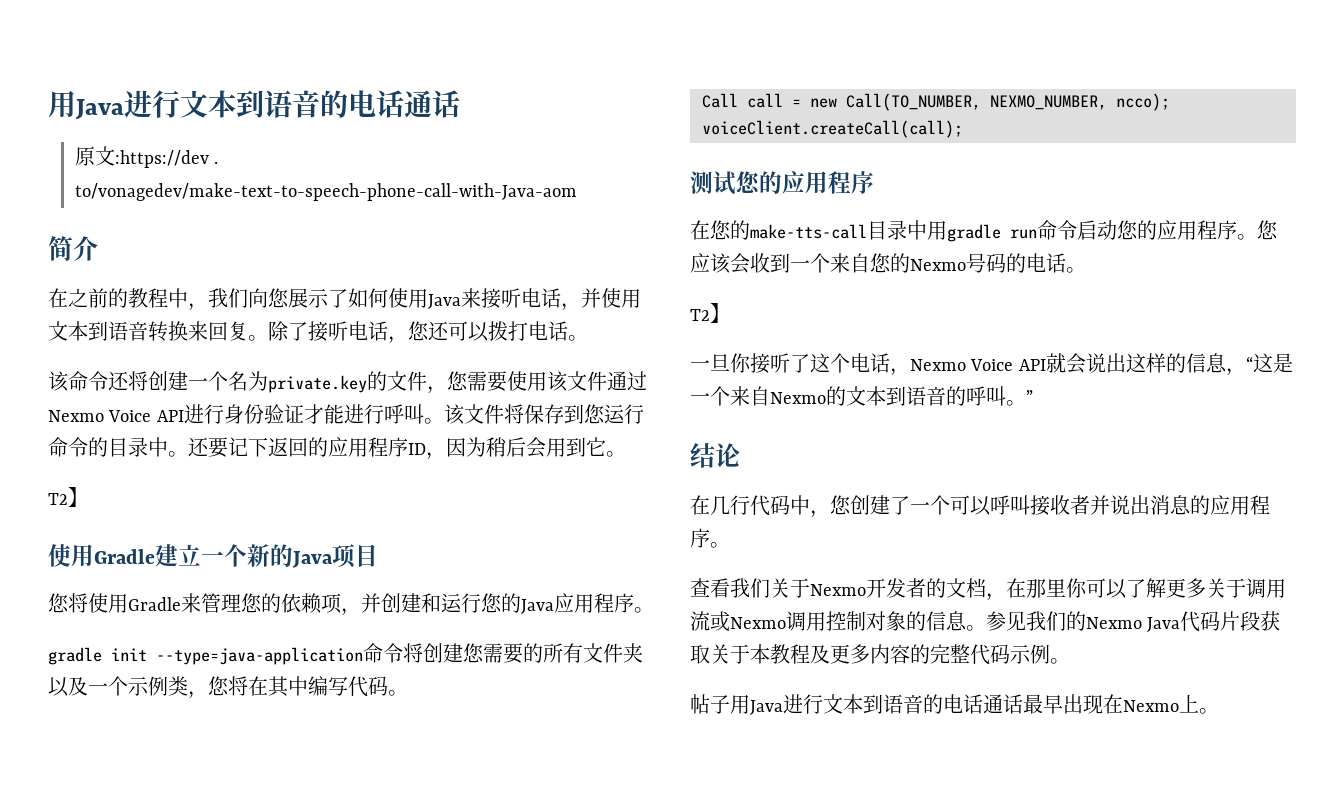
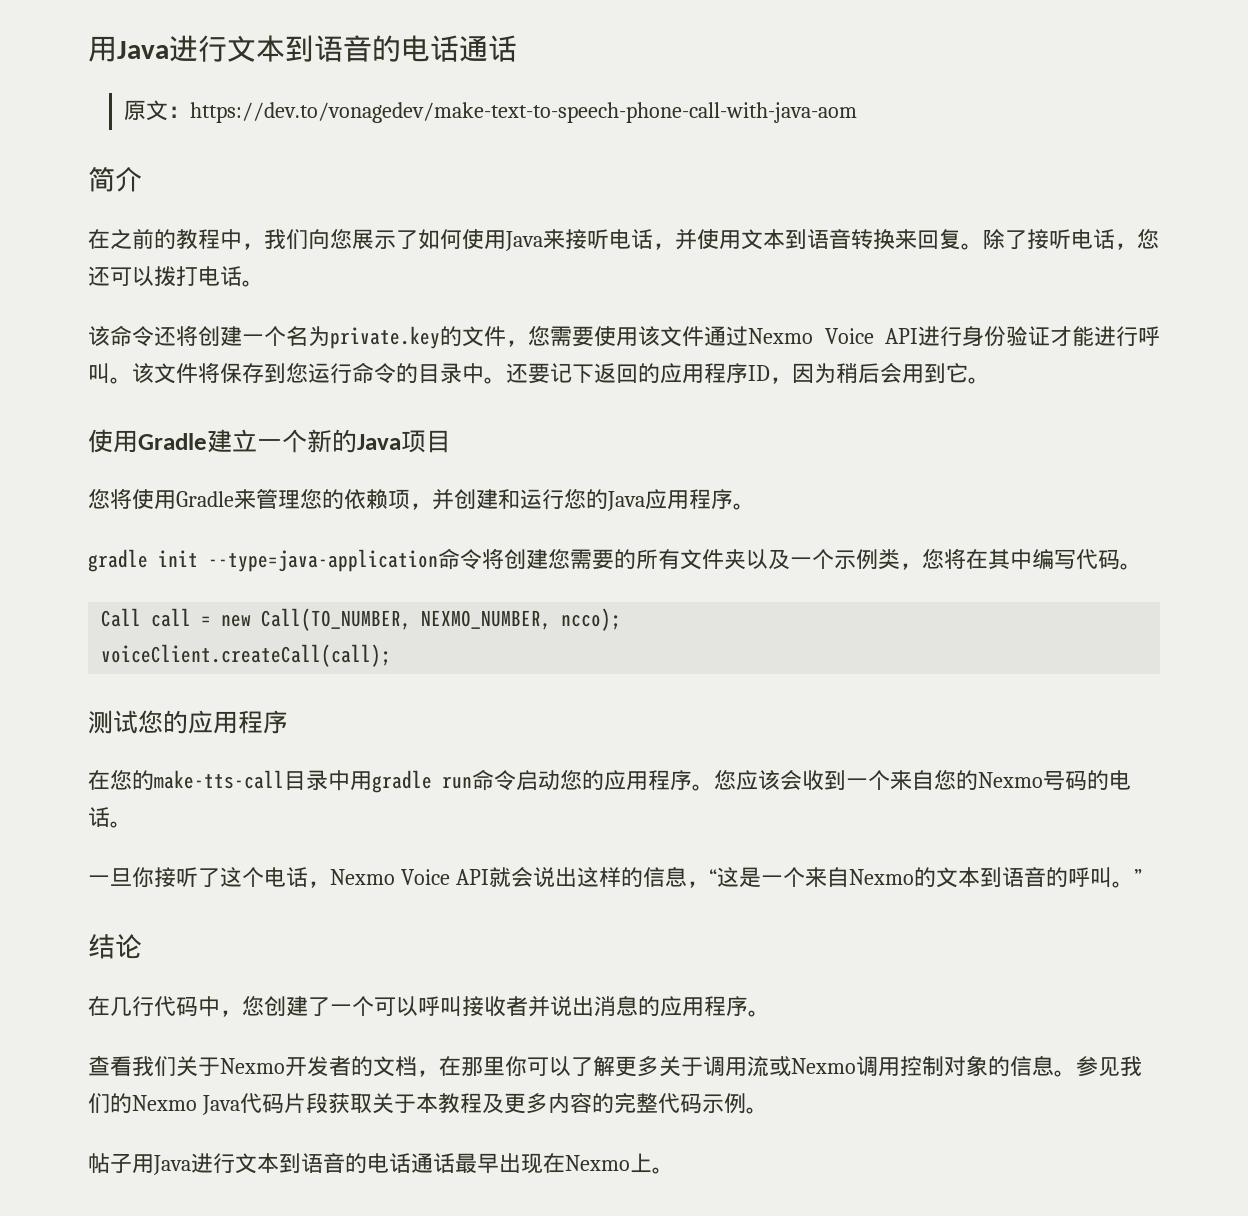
[114,150,219,168] [74,183,577,201] :https://dev . to/vonagedev/make-text-to-speech-phone-call-with-Java-aom -> [168,102,858,123] ：https://dev.to/vonagedev/make-text-to-speech-phone-call-with-java-aom
[48,487,88,507] // T2】 -> (990, 380) none
[690,303,730,323] // T2】 -> (132, 824) none

